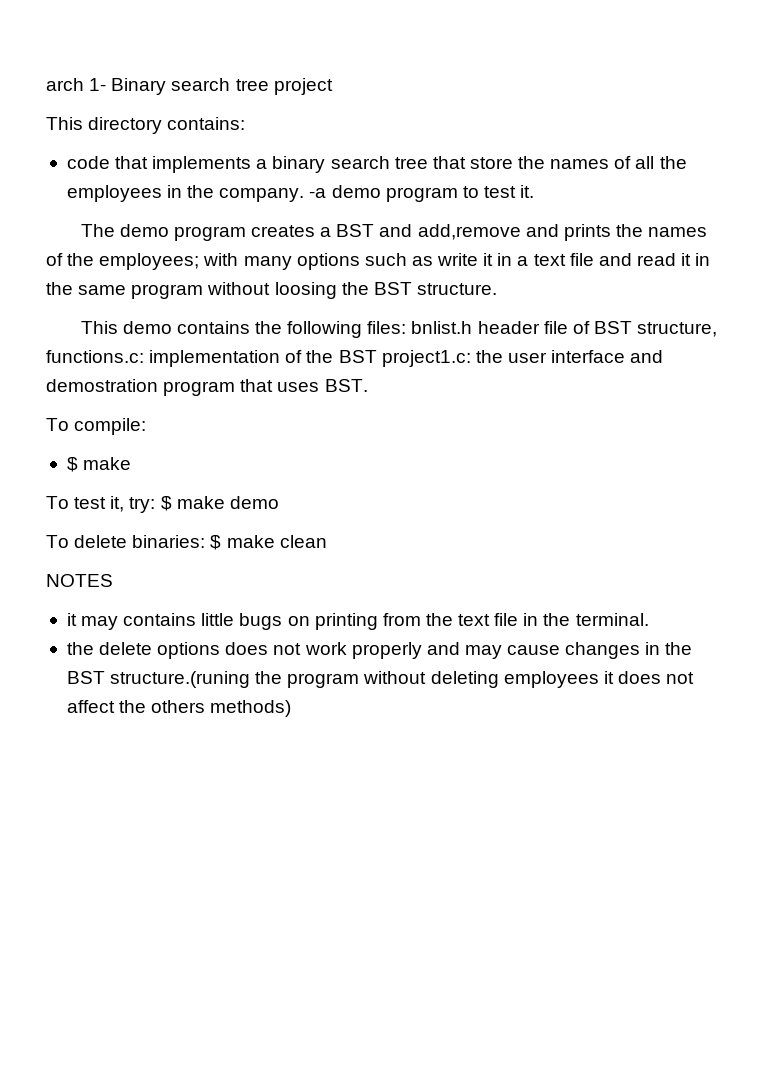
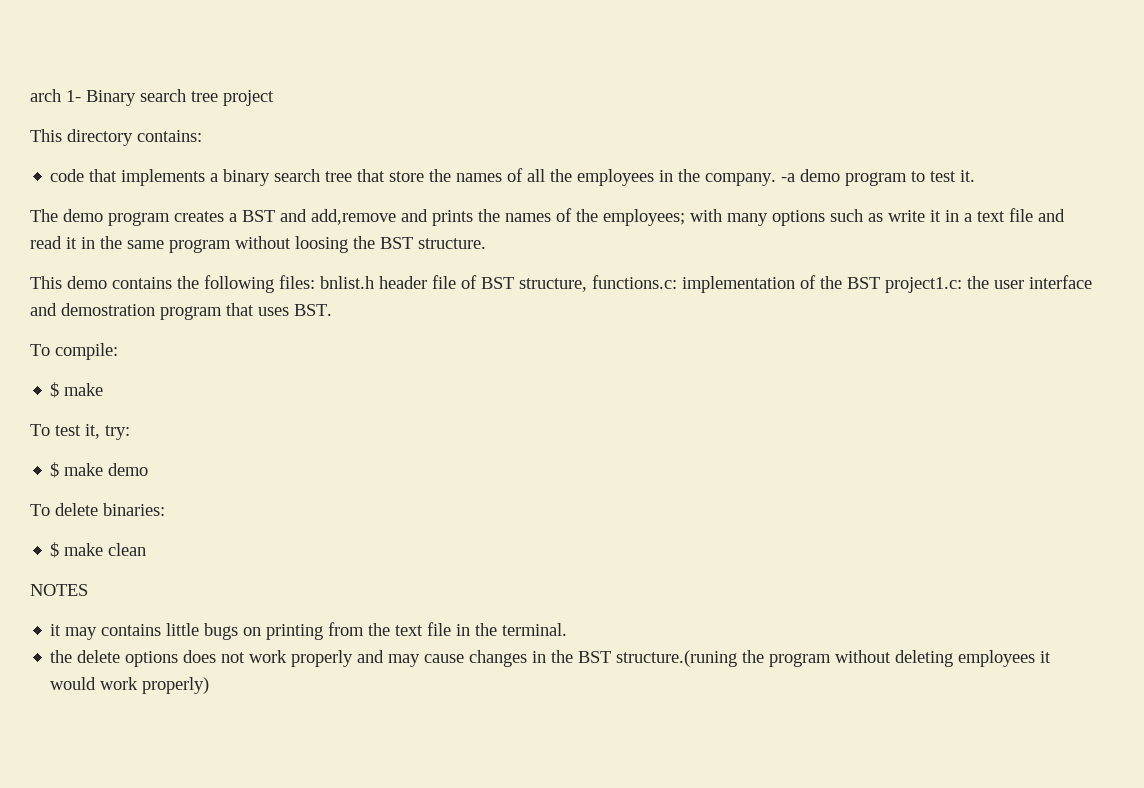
(156, 505) none -> (130, 432) //
(206, 541) none -> (165, 509) //
[617,671,695,684] [66,700,292,717] does not affect the others methods) -> [50,677,210,694] would work properly)

